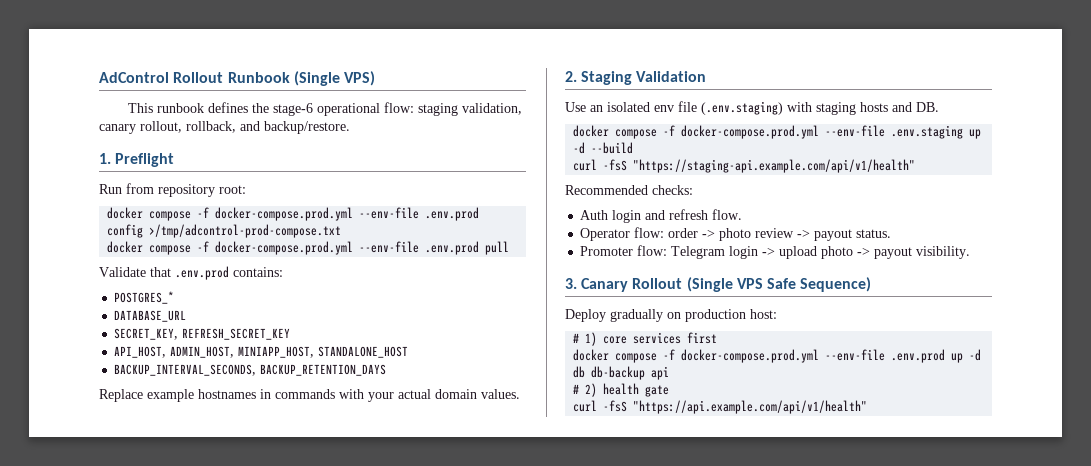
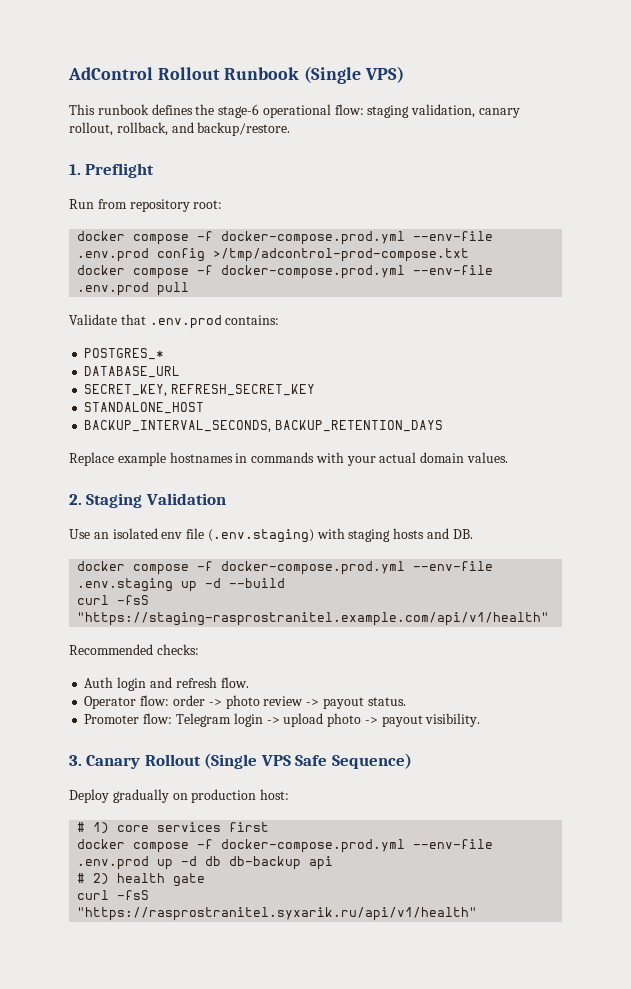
[114,346,315,358] API_HOST, ADMIN_HOST, MINIAPP_HOST, -> (316, 390) none
[633,159,916,173] "https://staging-api.example.com/api/v1/health" -> [77,612,550,626] "https://staging-rasprostranitel.example.com/api/v1/health"
[633,400,868,414] "https://api.example.com/api/v1/health" -> [77,907,478,921] "https://rasprostranitel.syxarik.ru/api/v1/health"

